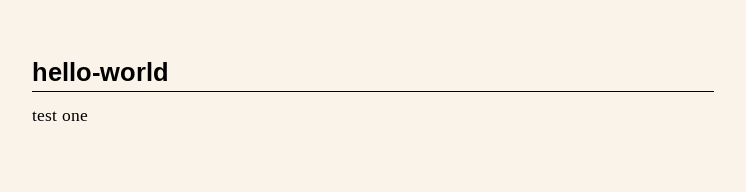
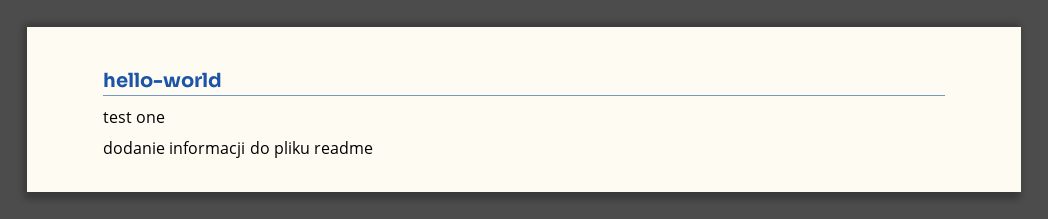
(88, 117) none -> [103,141,374,158] // dodanie informacji do pliku readme

